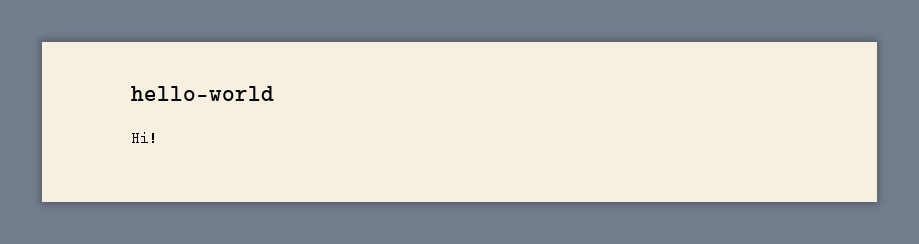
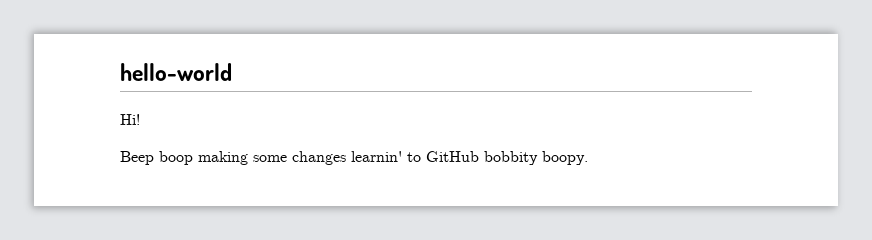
(158, 138) none -> [120,151,588,165] // Beep boop making some changes learnin' to GitHub bobbity boopy.

